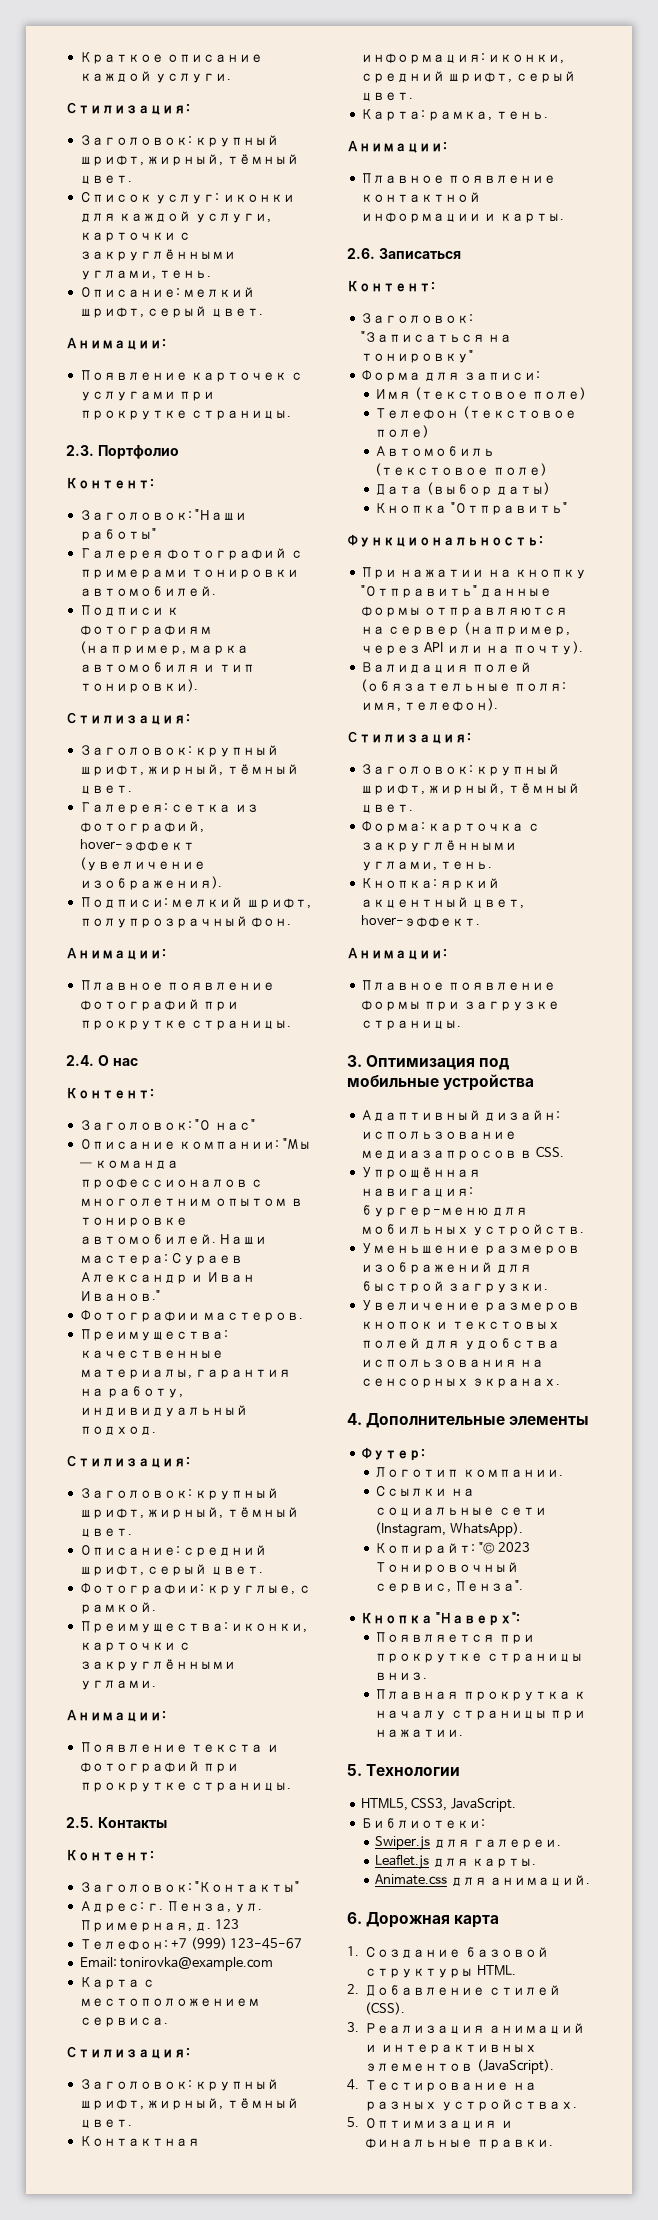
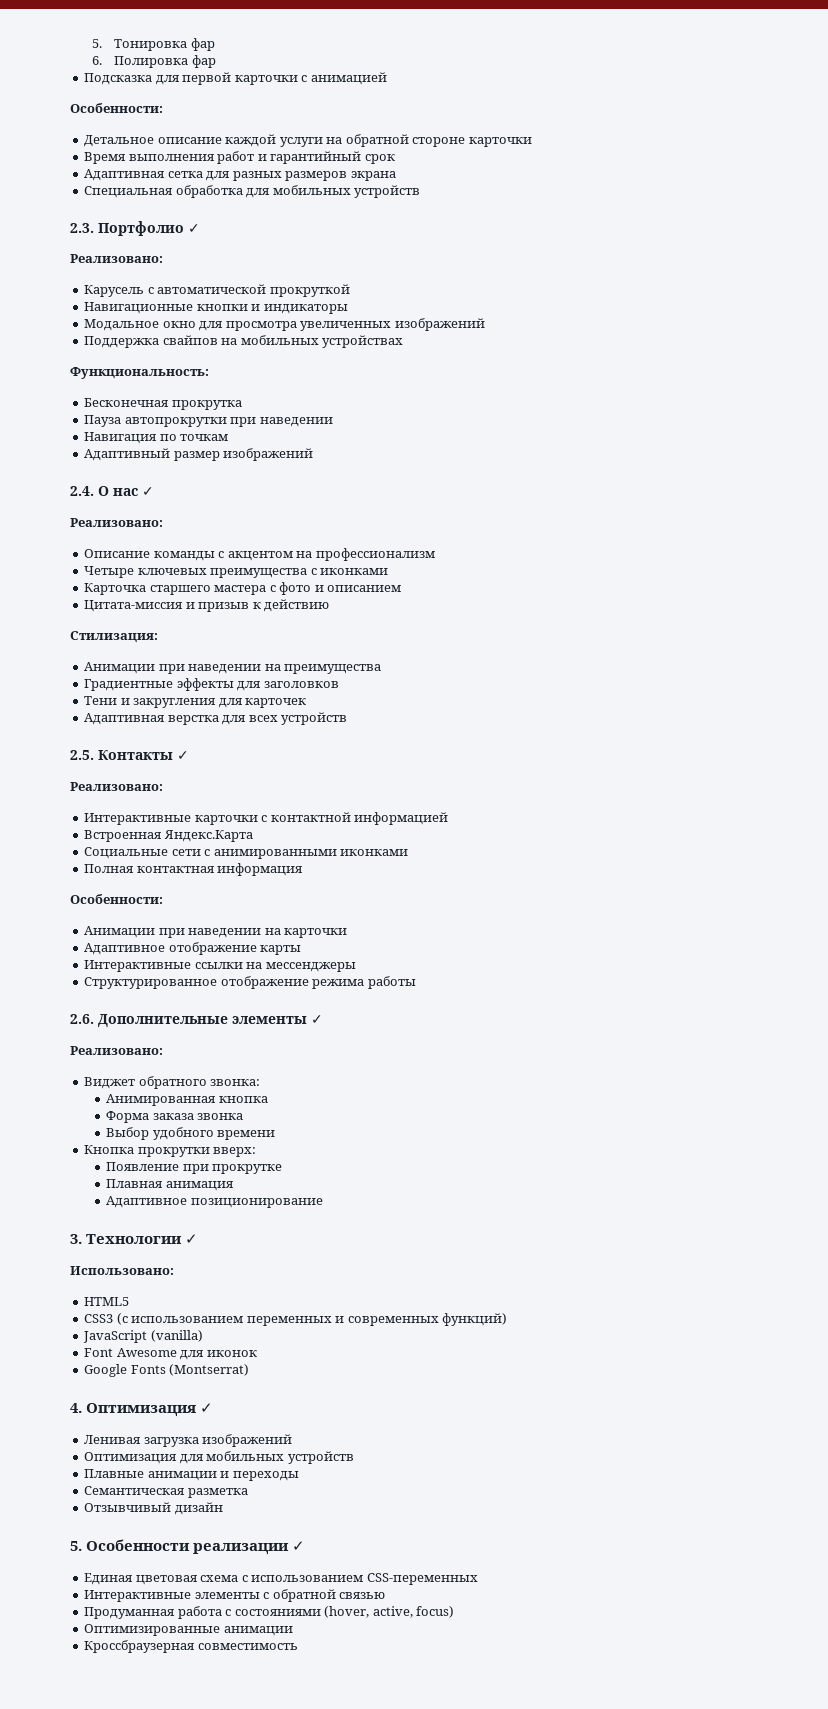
[79,52,264,64] [79,71,232,83] [66,102,190,115] [79,135,280,147] [79,154,299,166] [79,175,132,184] [79,192,295,204] [79,211,271,223] [79,232,192,242] [79,249,236,261] [79,270,212,280] [79,287,256,298] [79,306,263,318] [66,337,166,350] [79,370,303,382] [79,391,216,401] [79,410,292,420] [66,445,179,459] [66,477,154,489] [79,509,248,521] [79,528,156,541] [79,548,303,560] [79,569,300,579] [79,586,216,597] [79,605,180,616] [79,625,212,636] [79,641,250,655] [79,662,255,673] [79,679,198,693] [66,712,190,725] [79,745,280,757] [79,764,299,776] [79,785,132,794] [79,802,259,814] [79,821,204,833] [79,839,195,851] [79,857,206,871] [79,876,222,890] [79,897,311,909] [79,916,292,928] [66,947,166,960] [79,980,276,991] [79,999,240,1011] [79,1020,292,1030] [66,1055,138,1066] [66,1087,154,1099] [79,1119,255,1131] [79,1138,311,1150] [79,1160,180,1169] [79,1178,264,1189] [79,1198,303,1207] [79,1217,188,1227] [79,1234,268,1245] [79,1253,244,1265] [79,1272,255,1284] [79,1290,160,1301] [79,1310,304,1322] [79,1329,228,1341] [79,1350,224,1359] [79,1369,292,1379] [79,1386,184,1398] [79,1405,248,1417] [79,1426,156,1435] [66,1455,190,1468] [79,1488,280,1500] [79,1507,299,1519] [79,1528,132,1537] [79,1545,268,1557] [79,1564,263,1576] [79,1583,311,1595] [79,1602,156,1614] [79,1621,308,1633] [79,1642,192,1652] [79,1659,236,1671] [79,1680,156,1690] [66,1709,166,1722] [79,1742,279,1753] [79,1761,240,1773] [79,1782,292,1792] [66,1817,167,1828] [66,1849,154,1861] [79,1881,300,1893] [79,1901,262,1913] [79,1919,239,1932] [79,1937,302,1950] [79,1957,274,1971] [79,1977,156,1989] [79,1998,260,2007] [79,2017,168,2027] [66,2046,190,2059] [79,2079,280,2091] [79,2098,299,2110] [79,2119,132,2128] [79,2136,200,2146] [360,53,565,64] [360,71,576,83] [360,92,413,101] [360,109,548,121] [347,140,447,153] [360,173,557,184] [360,192,481,202] [360,212,564,223] [347,248,461,259] [347,280,435,292] [360,313,473,324] [360,331,513,342] [360,350,473,363] [360,370,540,382] [375,387,586,400] [375,406,577,419] [375,425,430,438] [375,446,496,457] [375,463,547,476] [375,482,550,496] [375,502,567,515] [347,534,543,547] [360,567,587,579] [360,585,553,598] [360,606,569,617] [360,622,570,636] [360,641,584,655] [360,662,533,673] [360,679,567,692] [360,698,499,712] [347,731,471,744] [360,764,561,776] [360,783,580,795] [360,804,413,813] [360,821,540,833] [360,840,517,852] [360,861,493,871] [360,878,501,890] [360,897,525,909] [360,915,480,927] [347,947,447,960] [360,980,557,991] [360,1000,560,1011] [360,1020,461,1030] [347,1055,510,1070] [347,1074,535,1091] [360,1110,561,1121] [360,1131,517,1140] [360,1146,564,1160] [360,1167,481,1179] [360,1187,473,1197] [360,1205,529,1217] [360,1224,585,1236] [360,1243,581,1255] [360,1262,533,1274] [360,1281,549,1293] [360,1300,581,1312] [360,1321,560,1330] [360,1338,560,1350] [360,1359,545,1368] [360,1378,561,1388] [347,1413,590,1428] [360,1447,425,1461] [375,1467,563,1478] [375,1486,475,1497] [375,1507,547,1516] [375,1522,523,1537] [375,1542,530,1555] [375,1562,520,1574] [375,1580,523,1593] [360,1612,521,1626] [375,1632,535,1644] [375,1653,583,1663] [375,1672,428,1680] [375,1689,586,1701] [375,1710,586,1720] [375,1729,464,1737] [347,1764,461,1776] [360,1797,516,1812] [360,1818,485,1829] [375,1836,561,1850] [375,1854,536,1869] [375,1874,590,1886] [347,1912,500,1928] [347,1946,549,1958] [365,1965,516,1978] [347,1984,561,1996] [365,2002,406,2015] [347,2022,585,2034] [365,2044,537,2054] [365,2059,554,2074] [347,2079,537,2092] [365,2099,577,2111] [347,2117,513,2129] [365,2138,553,2149] Краткое описание каждой услуги. // Стилизация: // Заголовок: крупный шрифт, жирный, тёмный цвет. // Список услуг: иконки для каждой услуги, карточки с закруглёнными углами, тень. // Описание: мелкий шрифт, серый цвет. // Анимации: // Появление карточек с услугами при прокрутке страницы. // 2.3. Портфолио // Контент: // Заголовок: "Наши работы" // Галерея фотографий с примерами тонировки автомобилей. // Подписи к фотографиям (например, марка автомобиля и тип тонировки). // Стилизация: // Заголовок: крупный шрифт, жирный, тёмный цвет. // Галерея: сетка из фотографий, hover-эффект (увеличение изображения). // Подписи: мелкий шрифт, полупрозрачный фон. // Анимации: // Плавное появление фотографий при прокрутке страницы. // 2.4. О нас // Контент: // Заголовок: "О нас" // Описание компании: "Мы — команда профессионалов с многолетним опытом в тонировке автомобилей. Наши мастера: Сураев Александр и Иван Иванов." // Фотографии мастеров. // Преимущества: качественные материалы, гарантия на работу, индивидуальный подход. // Стилизация: // Заголовок: крупный шрифт, жирный, тёмный цвет. // Описание: средний шрифт, серый цвет. // Фотографии: круглые, с рамкой. // Преимущества: иконки, карточки с закруглёнными углами. // Анимации: // Появление текста и фотографий при прокрутке страницы. // 2.5. Контакты // Контент: // Заголовок: "Контакты" // Адрес: г. Пенза, ул. Примерная, д. 123 // Телефон: +7 (999) 123-45-67 // Email: tonirovka@example.com // Карта с местоположением сервиса. // Стилизация: // Заголовок: крупный шрифт, жирный, тёмный цвет. // Контактная информация: иконки, средний шрифт, серый цвет. // Карта: рамка, тень. // Анимации: // Плавное появление контактной информации и карты. // 2.6. Записаться // Контент: // Заголовок: "Записаться на тонировку" // Форма для записи: // Имя (текстовое поле) // Телефон (текстовое поле) // Автомобиль (текстовое поле) // Дата (выбор даты) // Кнопка "Отправить" // Функциональность: // При нажатии на кнопку "Отправить" данные формы отправляются на сервер (например, через API или на почту). // Валидация полей (обязательные поля: имя, телефон). // Стилизация: // Заголовок: крупный шрифт, жирный, тёмный цвет. // Форма: карточка с закруглёнными углами, тень. // Кнопка: яркий акцентный цвет, hover-эффект. // Анимации: // Плавное появление формы при загрузке страницы. // 3. Оптимизация под мобильные устройства // Адаптивный дизайн: использование медиазапросов в CSS. // Упрощённая навигация: бургер-меню для мобильных устройств. // Уменьшение размеров изображений для быстрой загрузки. // Увеличение размеров кнопок и текстовых полей для удобства использования на сенсорных экранах. // 4. Дополнительные элементы // Футер: // Логотип компании. // Ссылки на социальные сети (Instagram, WhatsApp). // Копирайт: "© 2023 Тонировочный сервис, Пенза". // Кнопка "Наверх": // Появляется при прокрутке страницы вниз. // Плавная прокрутка к началу страницы при нажатии. // 5. Технологии // HTML5, CSS3, JavaScript. // Библиотеки: // Swiper.js для галереи. // Leaflet.js для карты. // Animate.css для анимаций. // 6. Дорожная карта // 1. Создание базовой структуры HTML. // 2. Добавление стилей (CSS). // 3. Реализация анимаций и интерактивных элементов (JavaScript). // 4. Тестирование на разных устройствах. // 5. Оптимизация и финальные правки. -> [92,38,215,51] [92,55,216,68] [84,72,387,85] [70,103,163,113] [84,134,532,147] [84,151,395,164] [84,169,396,181] [84,185,421,198] [70,221,200,236] [70,254,163,263] [84,284,350,297] [84,302,348,314] [84,318,485,331] [84,335,404,348] [70,367,209,379] [84,398,242,410] [84,415,333,427] [84,432,229,444] [84,448,314,461] [70,486,154,496] [70,518,163,527] [84,548,435,561] [84,566,389,578] [84,582,402,595] [84,599,330,612] [70,631,158,643] [84,662,382,674] [84,678,339,691] [84,696,307,708] [84,712,348,725] [70,750,189,760] [70,782,163,791] [84,812,449,825] [84,830,253,842] [84,847,409,859] [84,863,304,876] [70,894,163,904] [84,926,348,938] [84,942,302,955] [84,960,356,972] [84,976,416,989] [70,1014,323,1028] [70,1046,163,1055] [84,1076,261,1089] [106,1094,268,1106] [106,1111,244,1123] [106,1127,276,1140] [84,1145,257,1157] [106,1162,283,1174] [106,1179,234,1191] [106,1196,323,1208] [70,1234,199,1244] [70,1266,174,1275] [84,1297,130,1306] [84,1313,508,1326] [83,1330,203,1343] [84,1348,257,1360] [84,1364,250,1377] [70,1403,214,1417] [84,1434,293,1447] [84,1451,354,1464] [84,1469,299,1481] [84,1486,248,1498] [84,1502,223,1515] [70,1539,306,1555] [84,1573,478,1585] [84,1589,386,1602] [84,1606,455,1619] [84,1624,293,1636] [84,1640,298,1653] 5. Тонировка фар // 6. Полировка фар // Подсказка для первой карточки с анимацией // Особенности: // Детальное описание каждой услуги на обратной стороне карточки // Время выполнения работ и гарантийный срок // Адаптивная сетка для разных размеров экрана // Специальная обработка для мобильных устройств // 2.3. Портфолио ✓ // Реализовано: // Карусель с автоматической прокруткой // Навигационные кнопки и индикаторы // Модальное окно для просмотра увеличенных изображений // Поддержка свайпов на мобильных устройствах // Функциональность: // Бесконечная прокрутка // Пауза автопрокрутки при наведении // Навигация по точкам // Адаптивный размер изображений // 2.4. О нас ✓ // Реализовано: // Описание команды с акцентом на профессионализм // Четыре ключевых преимущества с иконками // Карточка старшего мастера с фото и описанием // Цитата-миссия и призыв к действию // Стилизация: // Анимации при наведении на преимущества // Градиентные эффекты для заголовков // Тени и закругления для карточек // Адаптивная верстка для всех устройств // 2.5. Контакты ✓ // Реализовано: // Интерактивные карточки с контактной информацией // Встроенная Яндекс.Карта // Социальные сети с анимированными иконками // Полная контактная информация // Особенности: // Анимации при наведении на карточки // Адаптивное отображение карты // Интерактивные ссылки на мессенджеры // Структурированное отображение режима работы // 2.6. Дополнительные элементы ✓ // Реализовано: // Виджет обратного звонка: // Анимированная кнопка // Форма заказа звонка // Выбор удобного времени // Кнопка прокрутки вверх: // Появление при прокрутке // Плавная анимация // Адаптивное позиционирование // 3. Технологии ✓ // Использовано: // HTML5 // CSS3 (с использованием переменных и современных функций) // JavaScript (vanilla) // Font Awesome для иконок // Google Fonts (Montserrat) // 4. Оптимизация ✓ // Ленивая загрузка изображений // Оптимизация для мобильных устройств // Плавные анимации и переходы // Семантическая разметка // Отзывчивый дизайн // 5. Особенности реализации ✓ // Единая цветовая схема с использованием CSS-переменных // Интерактивные элементы с обратной связью // Продуманная работа с состояниями (hover, active, focus) // Оптимизированные анимации // Кроссбраузерная совместимость

